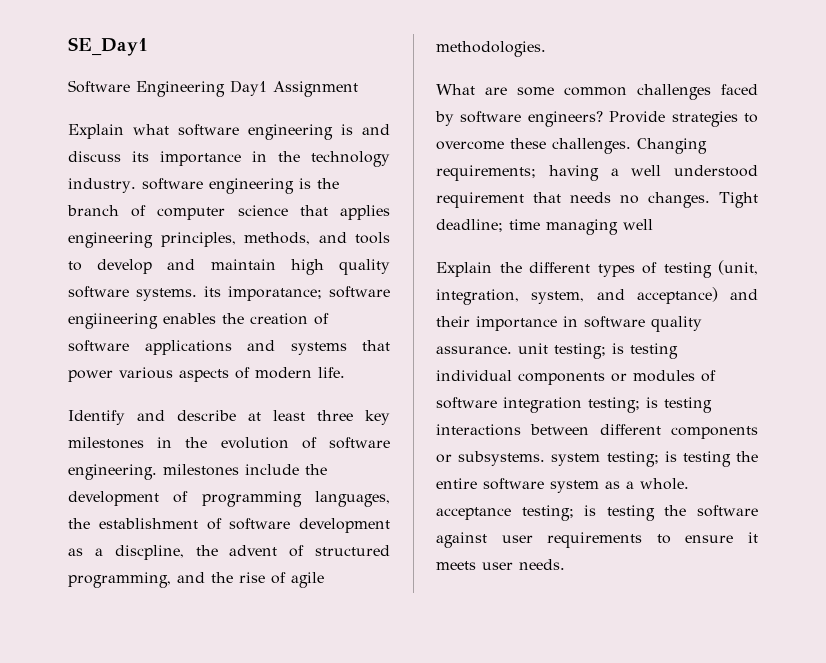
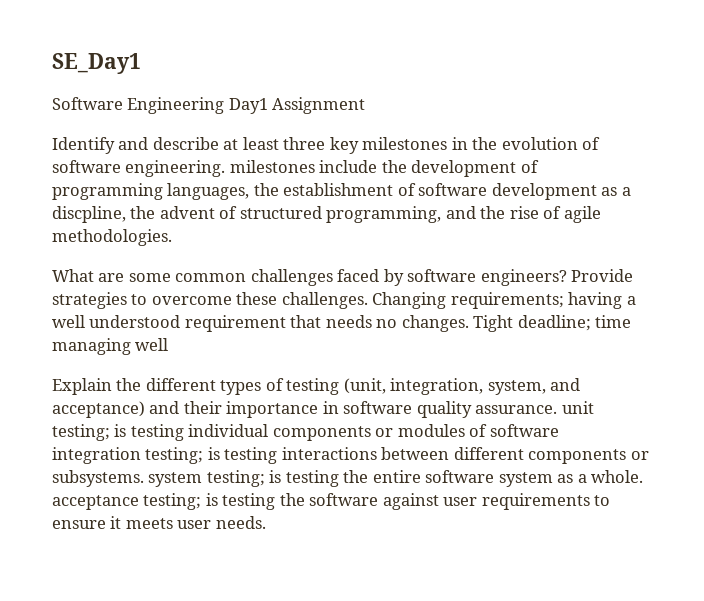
[68,124,390,140] [68,151,390,167] [68,178,339,194] [67,205,390,220] [68,232,390,248] [68,259,390,275] [68,286,390,301] [68,313,329,329] [68,340,390,355] [68,367,345,382] // Explain what software engineering is and discuss its importance in the technology industry. software engineering is the branch of computer science that applies engineering principles, methods, and tools to develop and maintain high quality software systems. its imporatance; software engiineering enables the creation of software applications and systems that power various aspects of modern life. -> (366, 105) none

